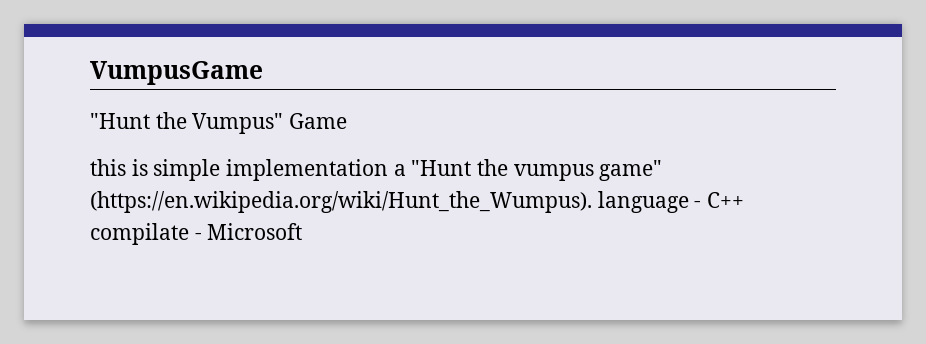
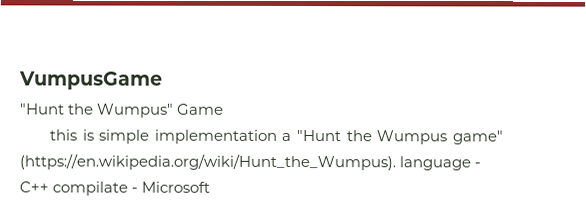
[192,113,284,134] Vumpus" -> [96,103,175,118] Wumpus"
[513,164,594,181] vumpus -> [376,130,448,145] Wumpus

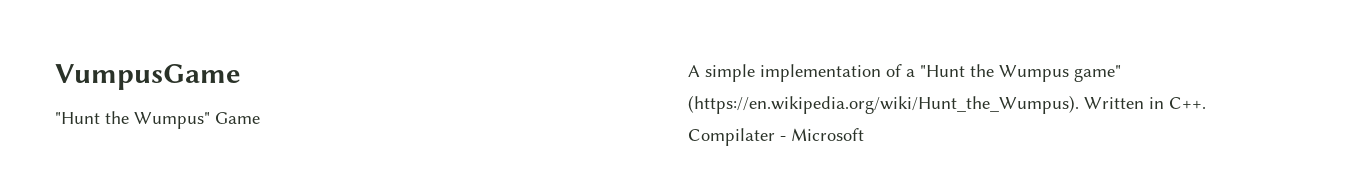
[48,129,94,141] this is -> [688,65,700,77] A
(277, 136) none -> [886,64,902,77] of
[399,156,482,171] [19,181,129,196] language - C++ compilate -> [1084,97,1206,109] [688,128,775,146] Written in C++. Compilater

